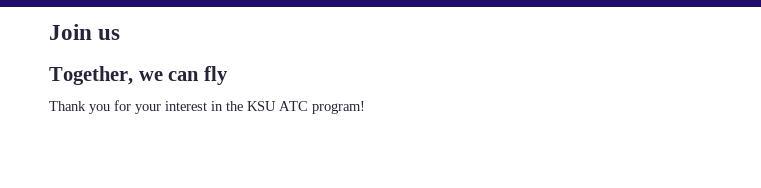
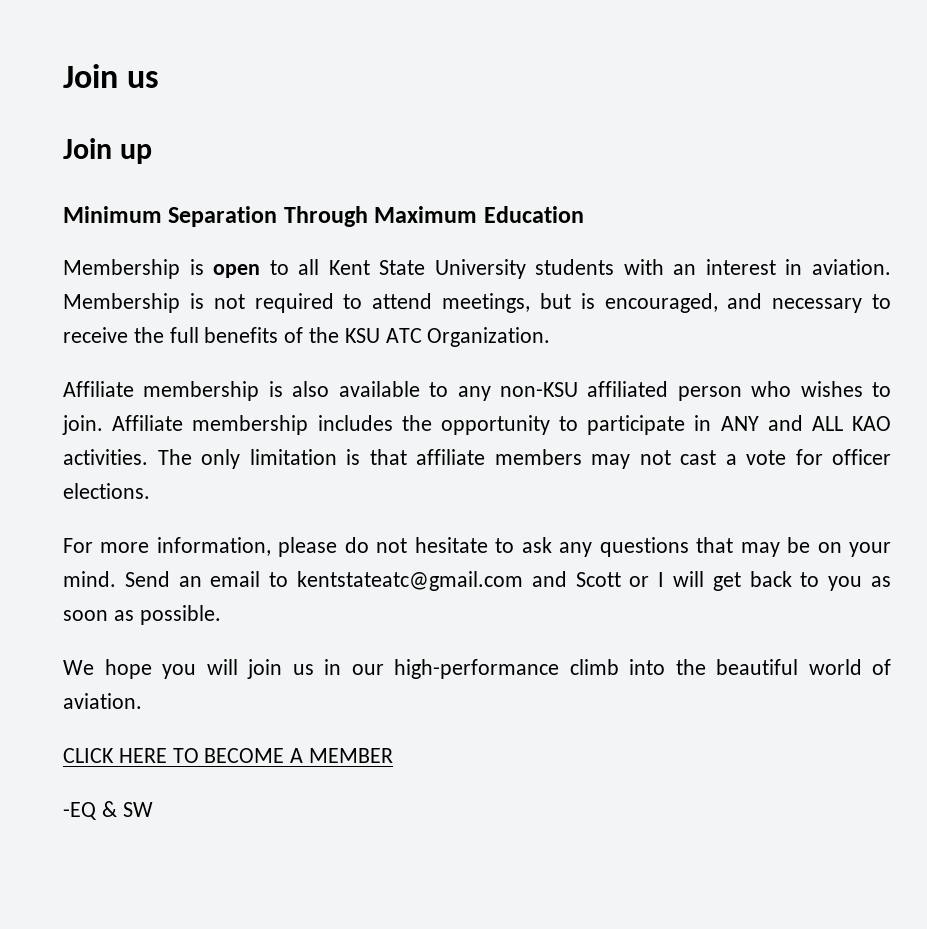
[49,66,228,85] [49,100,365,114] Together, we can fly // Thank you for your interest in the KSU ATC program! -> [63,138,153,164] [63,206,584,227] [63,259,892,279] [63,293,891,313] [63,327,551,347] [63,381,891,401] [62,415,891,435] [63,449,891,469] [63,483,150,499] [63,537,891,557] [63,571,891,591] [63,605,221,625] [63,659,891,679] [63,693,142,709] [63,748,394,763] [63,801,153,820] Join up // Minimum Separation Through Maximum Education // Membership is open to all Kent State University students with an interest in aviation. Membership is not required to attend meetings, but is encouraged, and necessary to receive the full benefits of the KSU ATC Organization. // Affiliate membership is also available to any non-KSU affiliated person who wishes to join. Affiliate membership includes the opportunity to participate in ANY and ALL KAO activities. The only limitation is that affiliate members may not cast a vote for officer elections. // For more information, please do not hesitate to ask any questions that may be on your mind. Send an email to kentstateatc@gmail.com and Scott or I will get back to you as soon as possible. // We hope you will join us in our high-performance climb into the beautiful world of aviation. // CLICK HERE TO BECOME A MEMBER // -EQ & SW

